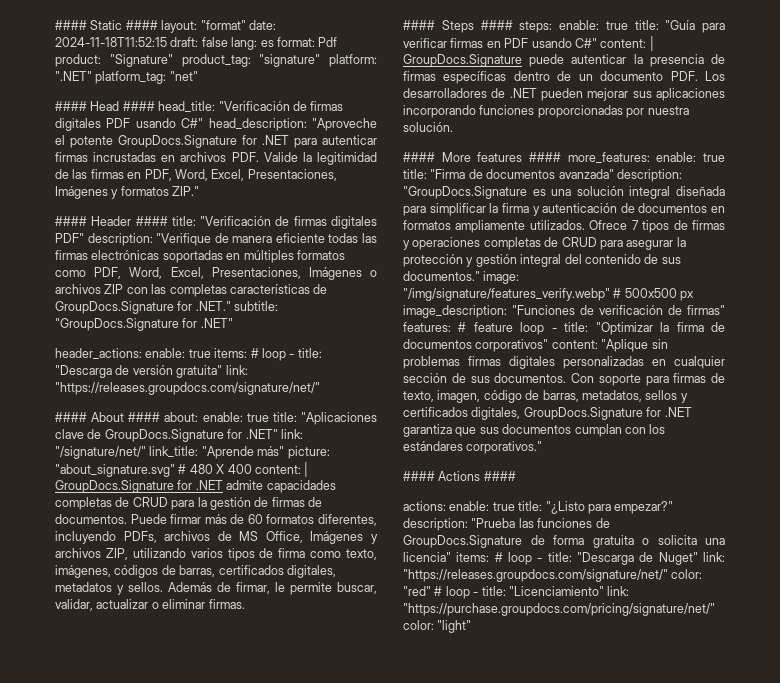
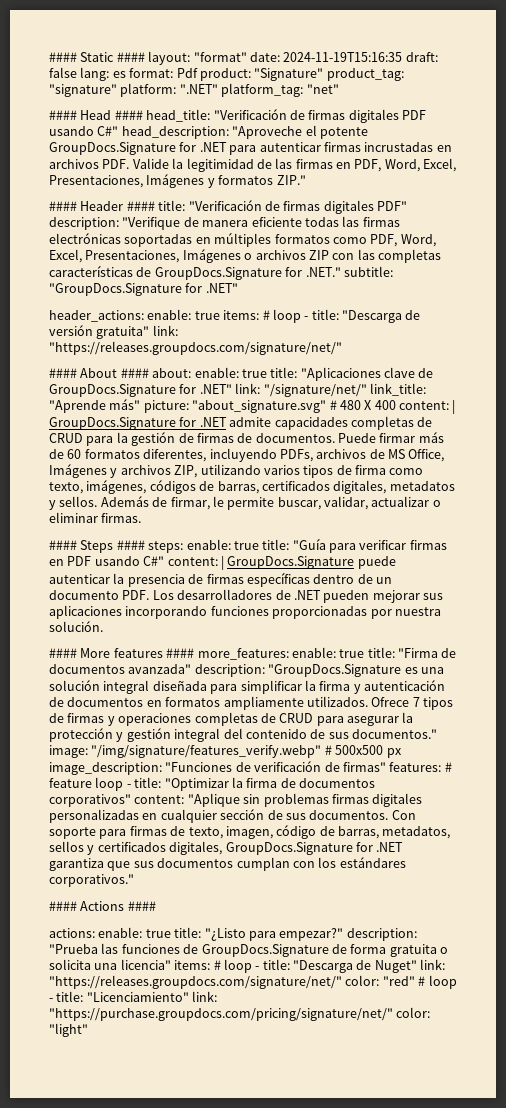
[55,37,167,47] 2024-11-18T11:52:15 -> [283,52,403,62] 2024-11-19T15:16:35

